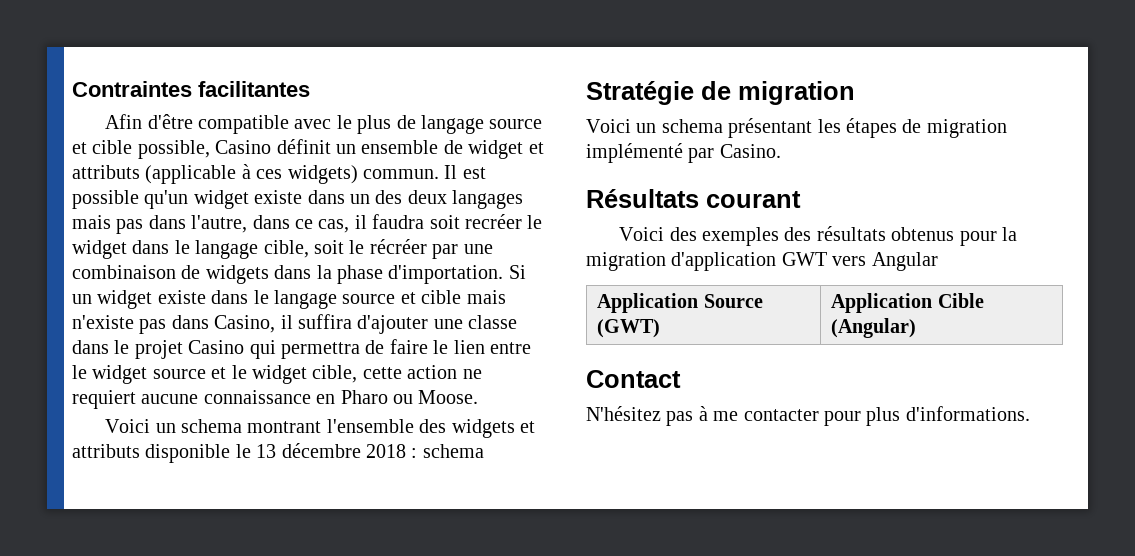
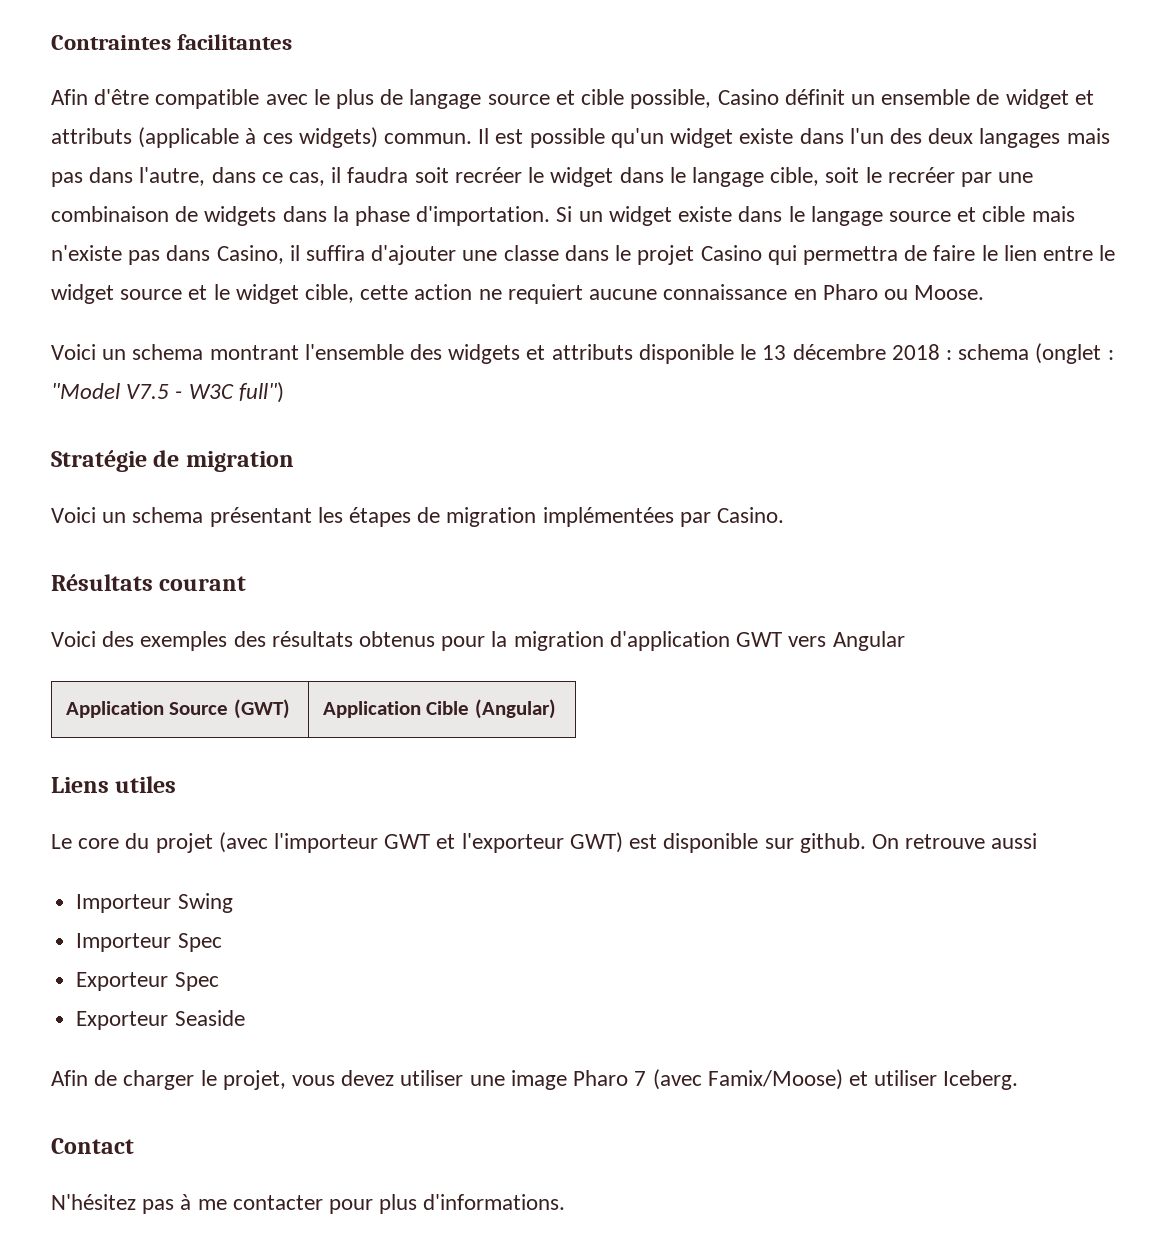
[350,194,370,204] un -> [849,128,884,144] l'un
[369,239,427,254] récréer -> [887,167,955,183] recréer
(484, 451) none -> [1035,343,1114,364] [51,382,284,403] (onglet : "Model V7.5 - W3C full")
[586,143,683,163] implémenté -> [542,507,674,527] implémentées
(917, 328) none -> [51,776,177,793] [51,832,1038,853] [76,893,233,913] [76,933,222,952] [76,972,219,991] [76,1010,245,1030] [51,1069,1019,1090] // Liens utiles // Le core du projet (avec l'importeur GWT et l'exporteur GWT) est disponible sur github. On retrouve aussi // Importeur Swing // Importeur Spec // Exporteur Spec // Exporteur Seaside // Afin de charger le projet, vous devez utiliser une image Pharo 7 (avec Famix/Moose) et utiliser Iceberg.

